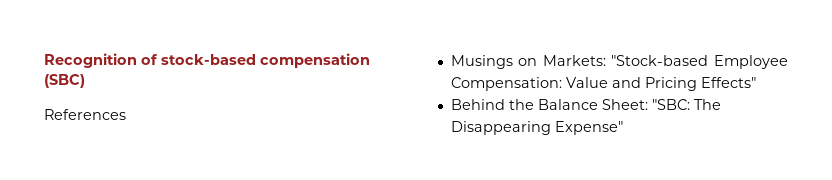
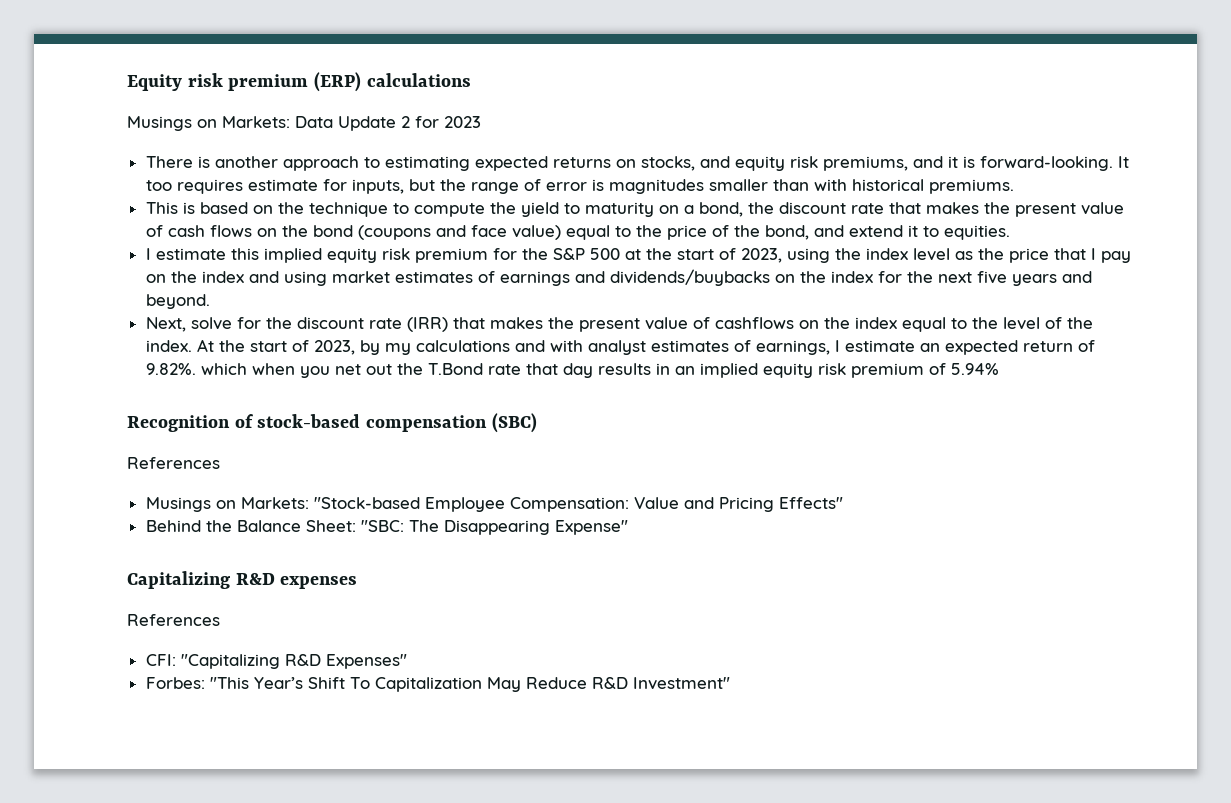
(44, 60) none -> [127,72,471,92] [127,116,481,131] [145,156,1129,171] [145,179,1014,194] [145,202,1124,217] [145,225,1010,240] [145,248,1131,263] [145,269,1092,286] [145,294,210,309] [145,317,1093,332] [145,339,1095,355] [145,363,999,378] Equity risk premium (ERP) calculations // Musings on Markets: Data Update 2 for 2023 // There is another approach to estimating expected returns on stocks, and equity risk premiums, and it is forward-looking. It too requires estimate for inputs, but the range of error is magnitudes smaller than with historical premiums. // This is based on the technique to compute the yield to maturity on a bond, the discount rate that makes the present value of cash flows on the bond (coupons and face value) equal to the price of the bond, and extend it to equities. // I estimate this implied equity risk premium for the S&P 500 at the start of 2023, using the index level as the price that I pay on the index and using market estimates of earnings and dividends/buybacks on the index for the next five years and beyond. // Next, solve for the discount rate (IRR) that makes the present value of cashflows on the index equal to the level of the index. At the start of 2023, by my calculations and with analyst estimates of earnings, I estimate an expected return of 9.82%. which when you net out the T.Bond rate that day results in an implied equity risk premium of 5.94% //
(623, 128) none -> [127,571,358,589] [127,614,220,626] [145,654,407,669] [145,677,730,692] // Capitalizing R&D expenses // References // CFI: "Capitalizing R&D Expenses" // Forbes: "This Year’s Shift To Capitalization May Reduce R&D Investment"

